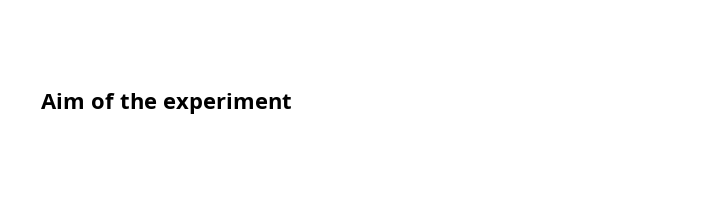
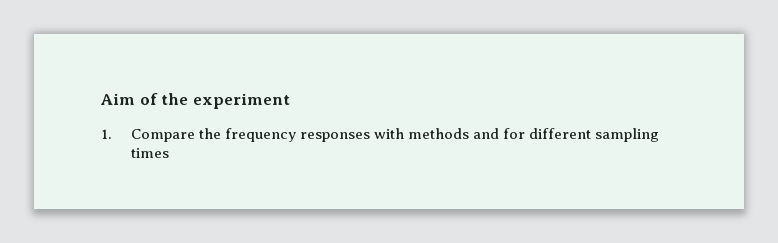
(292, 103) none -> [101,128,659,142] [130,148,169,158] // 1. Compare the frequency responses with methods and for different sampling times

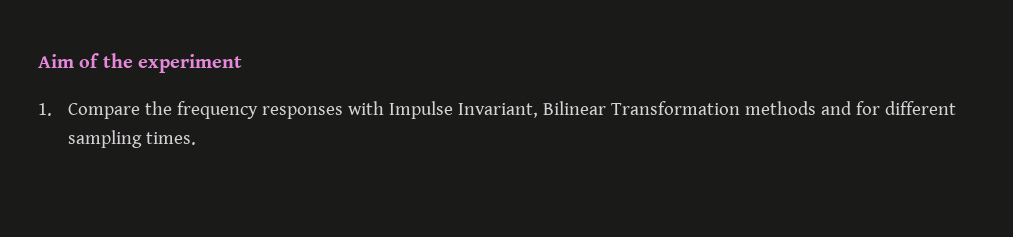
(404, 133) none -> [389,101,741,119] Impulse Invariant, Bilinear Transformation
[130,148,169,158] times -> [146,132,197,145] times.

